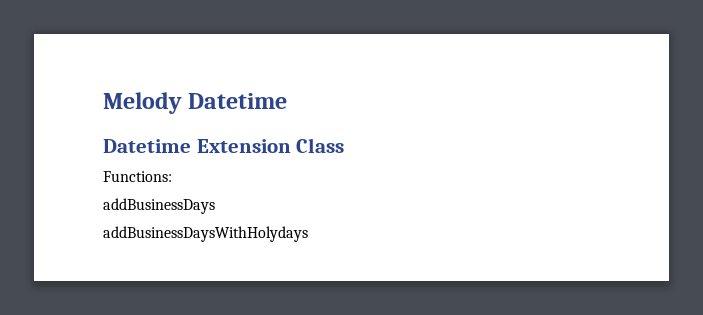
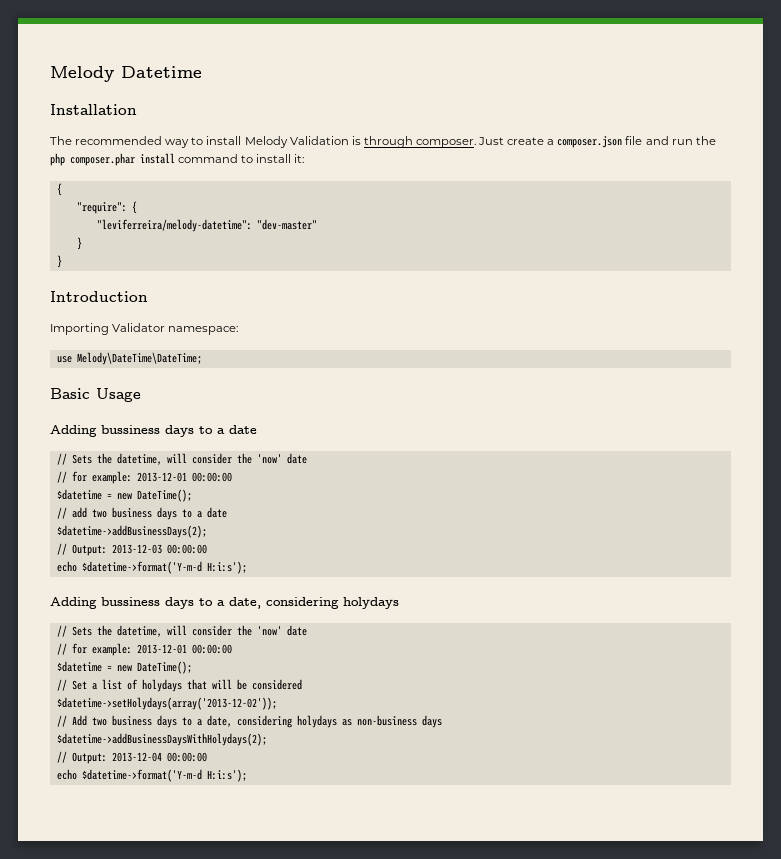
[103,138,345,153] [103,171,172,182] [103,198,215,214] [103,226,308,242] Datetime Extension Class // Functions: // addBusinessDays // addBusinessDaysWithHolydays -> [50,104,137,115] [50,136,716,148] [50,153,305,166] [56,183,62,196] [76,201,137,214] [96,219,317,232] [76,237,82,250] [56,255,62,268] [50,291,148,302] [50,323,239,335] [56,352,202,365] [50,388,141,402] [50,425,257,437] [56,453,307,465] [56,471,232,484] [56,489,192,502] [56,507,227,520] [56,525,207,538] [56,543,207,556] [56,561,247,574] [50,597,399,609] [56,625,307,637] [56,643,232,656] [56,661,192,674] [56,679,302,692] [56,697,277,710] [56,715,442,728] [56,733,267,746] [56,751,207,764] [56,769,247,782] Installation // The recommended way to install Melody Validation is through composer. Just create a composer.json file and run the php composer.phar install command to install it: // { // "require": { // "leviferreira/melody-datetime": "dev-master" // } // } // Introduction // Importing Validator namespace: // use Melody\DateTime\DateTime; // Basic Usage // Adding bussiness days to a date // // Sets the datetime, will consider the 'now' date // // for example: 2013-12-01 00:00:00 // $datetime = new DateTime(); // // add two business days to a date // $datetime->addBusinessDays(2); // // Output: 2013-12-03 00:00:00 // echo $datetime->format('Y-m-d H:i:s'); // Adding bussiness days to a date, considering holydays // // Sets the datetime, will consider the 'now' date // // for example: 2013-12-01 00:00:00 // $datetime = new DateTime(); // // Set a list of holydays that will be considered // $datetime->setHolydays(array('2013-12-02')); // // Add two business days to a date, considering holydays as non-business days // $datetime->addBusinessDaysWithHolydays(2); // // Output: 2013-12-04 00:00:00 // echo $datetime->format('Y-m-d H:i:s');

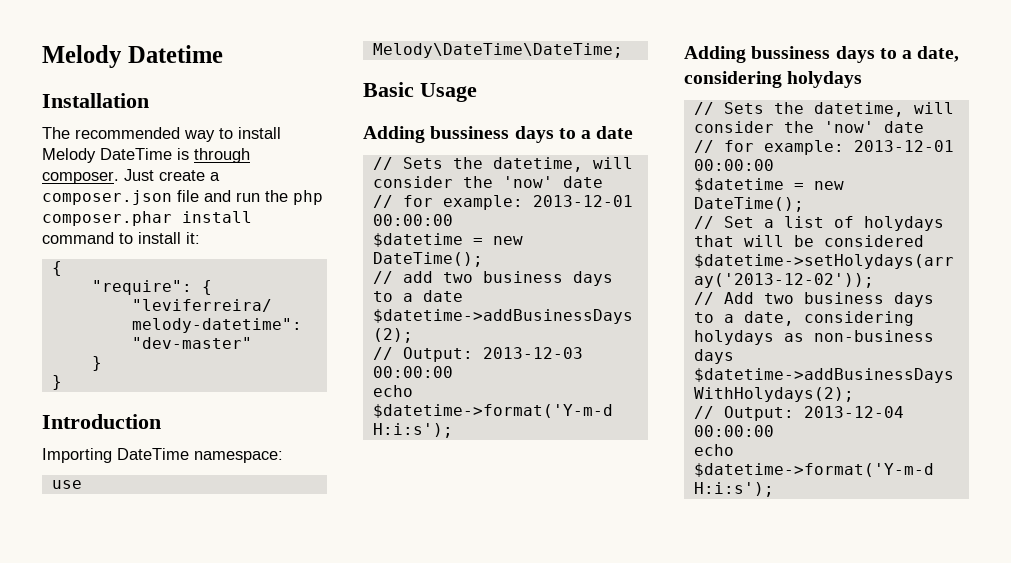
[289,136,349,145] Validation -> [100,148,172,160] DateTime
[112,323,166,332] Validator -> [117,448,189,460] DateTime

